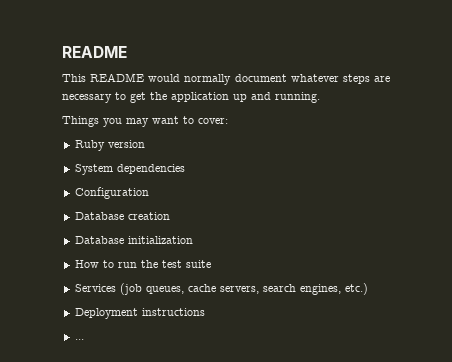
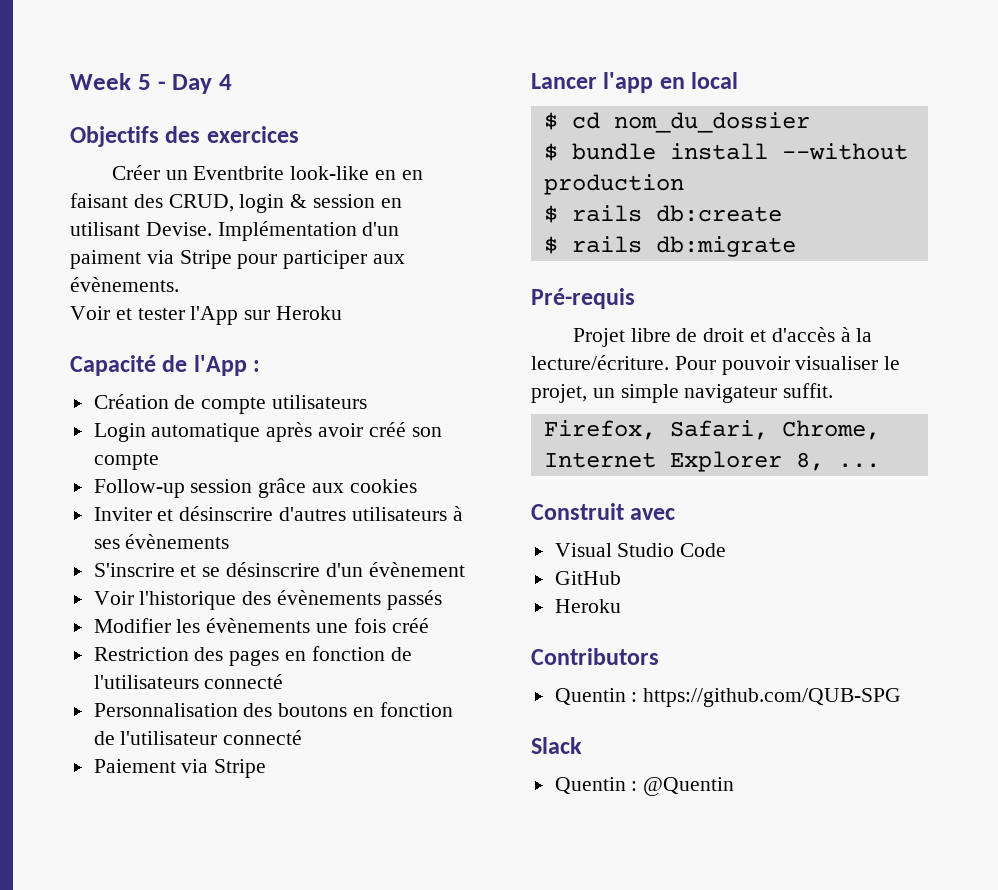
[62,46,127,58] [62,73,390,85] [62,92,320,103] [62,116,228,127] [74,140,145,151] [74,164,185,175] [74,187,149,199] [74,212,170,220] [74,236,193,244] [74,260,211,268] [74,283,368,295] [74,308,205,319] [74,339,84,340] README // This README would normally document whatever steps are necessary to get the application up and running. // Things you may want to cover: // Ruby version // System dependencies // Configuration // Database creation // Database initialization // How to run the test suite // Services (job queues, cache servers, search engines, etc.) // Deployment instructions // ... -> [70,73,232,94] [70,126,299,147] [111,165,423,180] [70,193,402,213] [70,221,400,241] [70,250,406,269] [70,277,179,292] [70,306,343,325] [70,355,261,376] [93,394,368,414] [93,422,442,442] [93,453,159,470] [93,478,417,498] [93,506,463,521] [93,534,230,549] [93,562,465,577] [93,590,442,610] [93,618,429,633] [93,646,412,666] [93,674,284,689] [93,702,453,717] [93,730,303,745] [93,759,267,778] [531,72,739,93] [543,112,810,133] [543,143,908,161] [543,174,684,195] [543,205,782,223] [543,236,796,257] [531,288,635,309] [572,327,873,347] [531,355,901,375] [531,383,834,403] [543,420,880,440] [543,451,880,472] [531,503,676,520] [554,543,727,557] [554,571,621,585] [554,599,621,613] [531,648,659,665] [554,688,902,707] [531,737,582,754] [554,777,735,796] Week 5 - Day 4 // Objectifs des exercices // Créer un Eventbrite look-like en en faisant des CRUD, login & session en utilisant Devise. Implémentation d'un paiment via Stripe pour participer aux évènements. // Voir et tester l'App sur Heroku // Capacité de l'App : // Création de compte utilisateurs // Login automatique après avoir créé son compte // Follow-up session grâce aux cookies // Inviter et désinscrire d'autres utilisateurs à ses évènements // S'inscrire et se désinscrire d'un évènement // Voir l'historique des évènements passés // Modifier les évènements une fois créé // Restriction des pages en fonction de l'utilisateurs connecté // Personnalisation des boutons en fonction de l'utilisateur connecté // Paiement via Stripe // Lancer l'app en local // $ cd nom_du_dossier // $ bundle install --without production // $ rails db:create // $ rails db:migrate // Pré-requis // Projet libre de droit et d'accès à la lecture/écriture. Pour pouvoir visualiser le projet, un simple navigateur suffit. // Firefox, Safari, Chrome, Internet Explorer 8, ... // Construit avec // Visual Studio Code // GitHub // Heroku // Contributors // Quentin : https://github.com/QUB-SPG // Slack // Quentin : @Quentin

